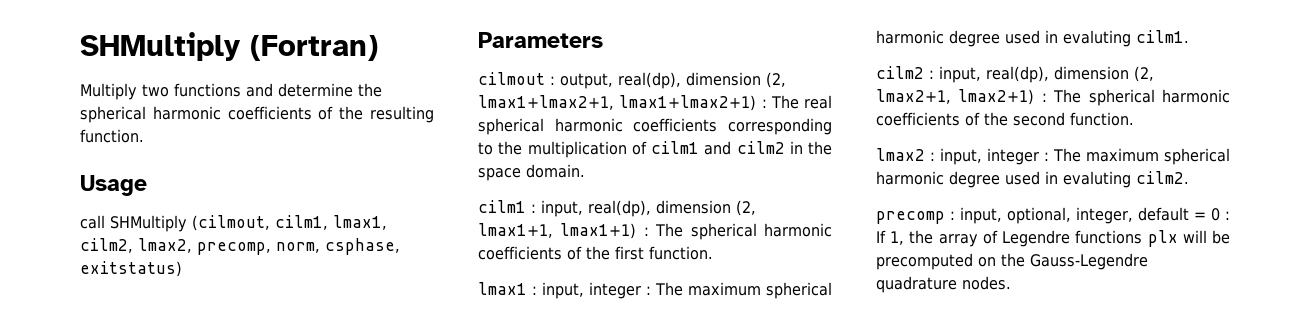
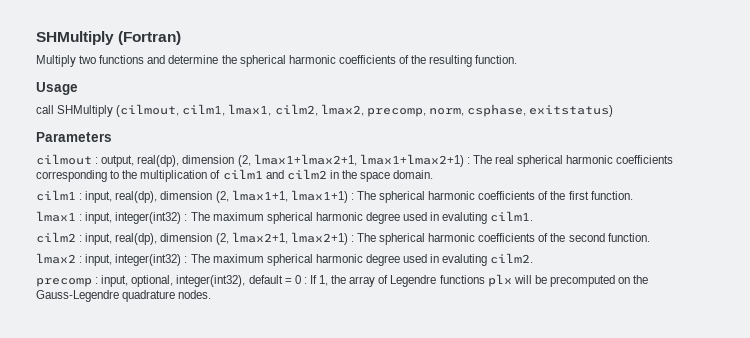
[589,282,641,299] integer -> [115,212,182,224] integer(int32)
[987,148,1039,165] integer -> [115,254,182,266] integer(int32)
[1076,207,1133,224] integer, -> [176,275,246,287] integer(int32),

